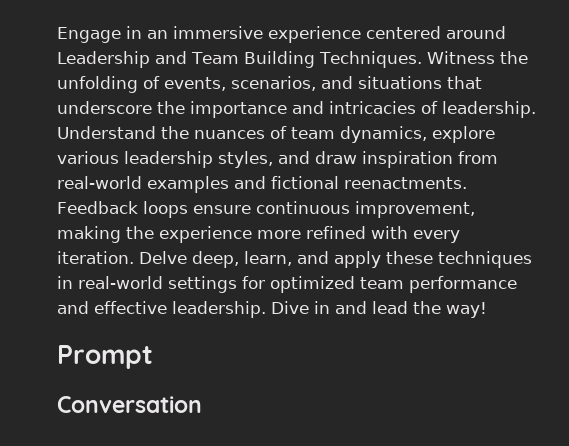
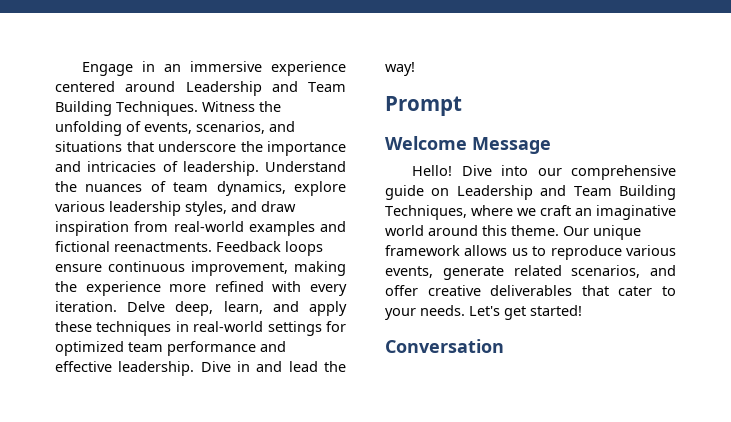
(153, 357) none -> [385,136,551,154] [412,165,676,180] [385,185,676,200] [385,205,676,220] [385,225,641,240] [385,245,676,260] [385,265,676,280] [385,285,676,296] [385,305,582,320] // Welcome Message // Hello! Dive into our comprehensive guide on Leadership and Team Building Techniques, where we craft an imaginative world around this theme. Our unique framework allows us to reproduce various events, generate related scenarios, and offer creative deliverables that cater to your needs. Let's get started!

